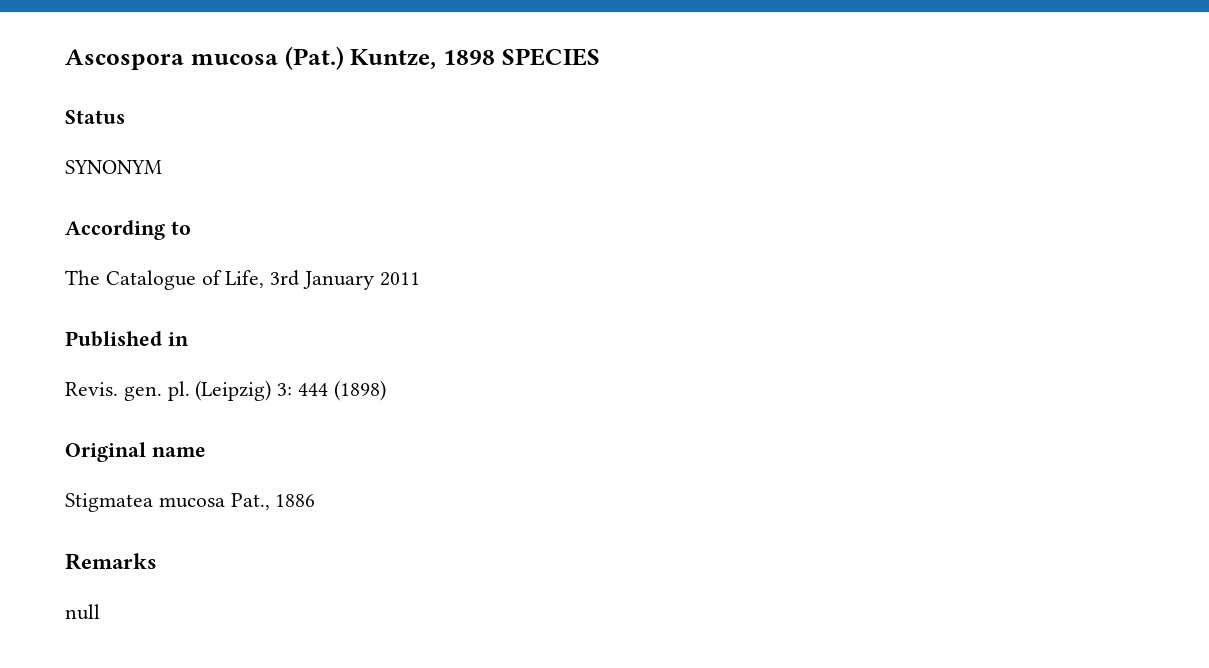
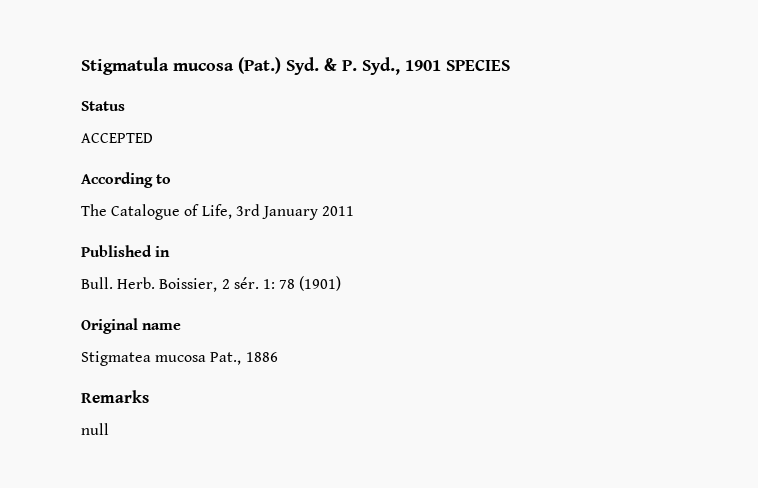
[65,49,184,70] Ascospora -> [81,57,169,75] Stigmatula
[350,49,495,69] Kuntze, 1898 -> [286,57,441,75] Syd. & P. Syd., 1901
[65,160,162,174] SYNONYM -> [81,133,153,143] ACCEPTED
[65,380,386,401] Revis. gen. pl. (Leipzig) 3: 444 (1898) -> [81,276,342,292] Bull. Herb. Boissier, 2 sér. 1: 78 (1901)

